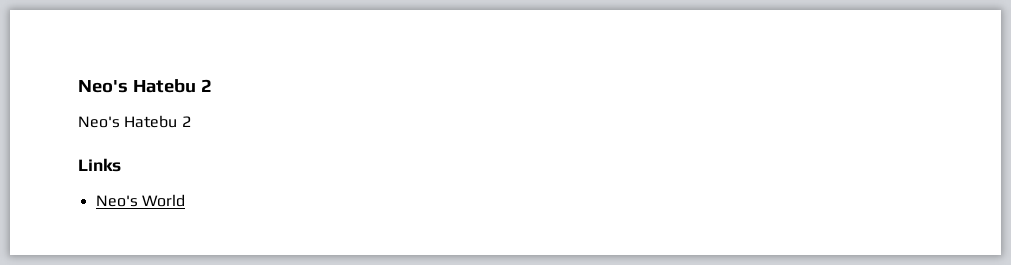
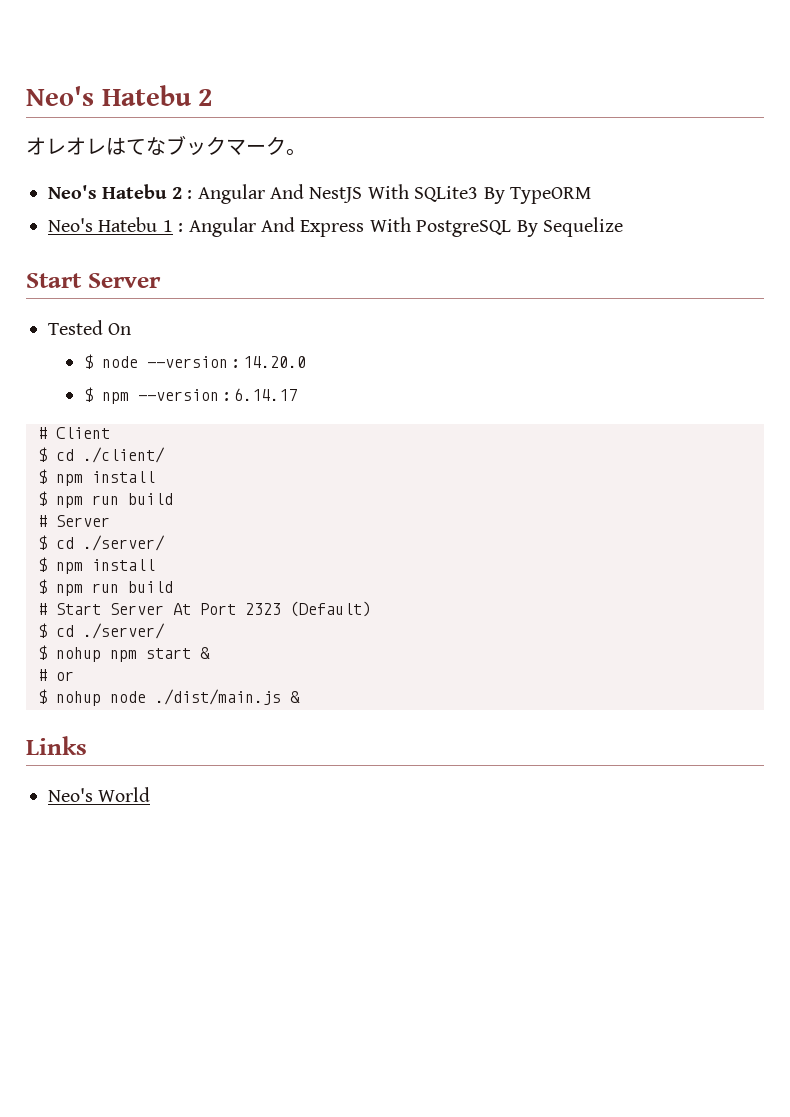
[78,79,212,93] [78,115,191,128] Neo's Hatebu 2 // Neo's Hatebu 2 -> [26,85,214,106] [26,135,306,156] [48,184,591,204] [48,217,623,237] [26,273,161,288] [48,320,132,335] [83,354,307,369] [83,387,298,404] [38,427,110,439] [38,447,165,463] [38,469,155,486] [38,491,173,508] [38,515,110,527] [38,535,165,551] [38,557,155,574] [38,579,173,596] [38,601,371,617] [38,623,165,639] [38,645,210,662] [38,669,74,681] [38,689,300,706] Neo's Hatebu 2 // オレオレはてなブックマーク。 // Neo's Hatebu 2 : Angular And NestJS With SQLite3 By TypeORM // Neo's Hatebu 1 : Angular And Express With PostgreSQL By Sequelize // Start Server // Tested On // $ node --version : 14.20.0 // $ npm --version : 6.14.17 // # Client // $ cd ./client/ // $ npm install // $ npm run build // # Server // $ cd ./server/ // $ npm install // $ npm run build // # Start Server At Port 2323 (Default) // $ cd ./server/ // $ nohup npm start & // # or // $ nohup node ./dist/main.js &

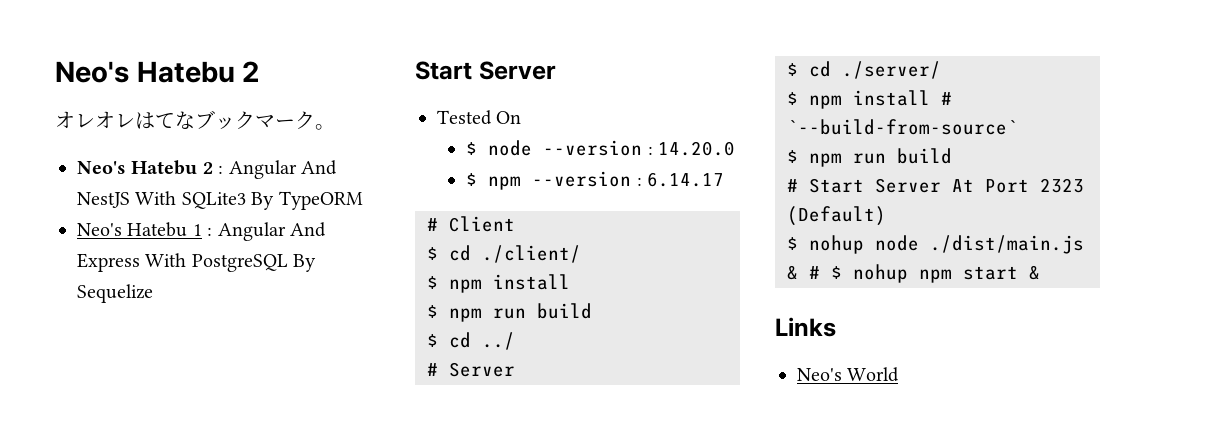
(173, 499) none -> [427,332,515,350] // $ cd ../
(155, 565) none -> [941,92,952,105] [787,119,1018,135] # `--build-from-source`
[56,623,165,639] cd ./server/ // -> [809,235,1084,254] [787,265,820,280] nohup node ./dist/main.js & #
[38,669,74,681] [38,689,300,706] // # or // $ nohup node ./dist/main.js & -> (1040, 272) none

